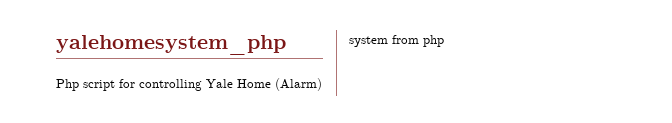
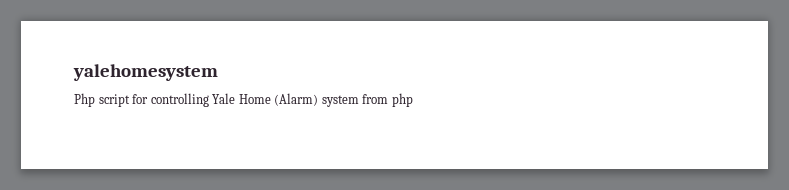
[56,35,286,55] yalehomesystem_php -> [73,64,218,81] yalehomesystem

